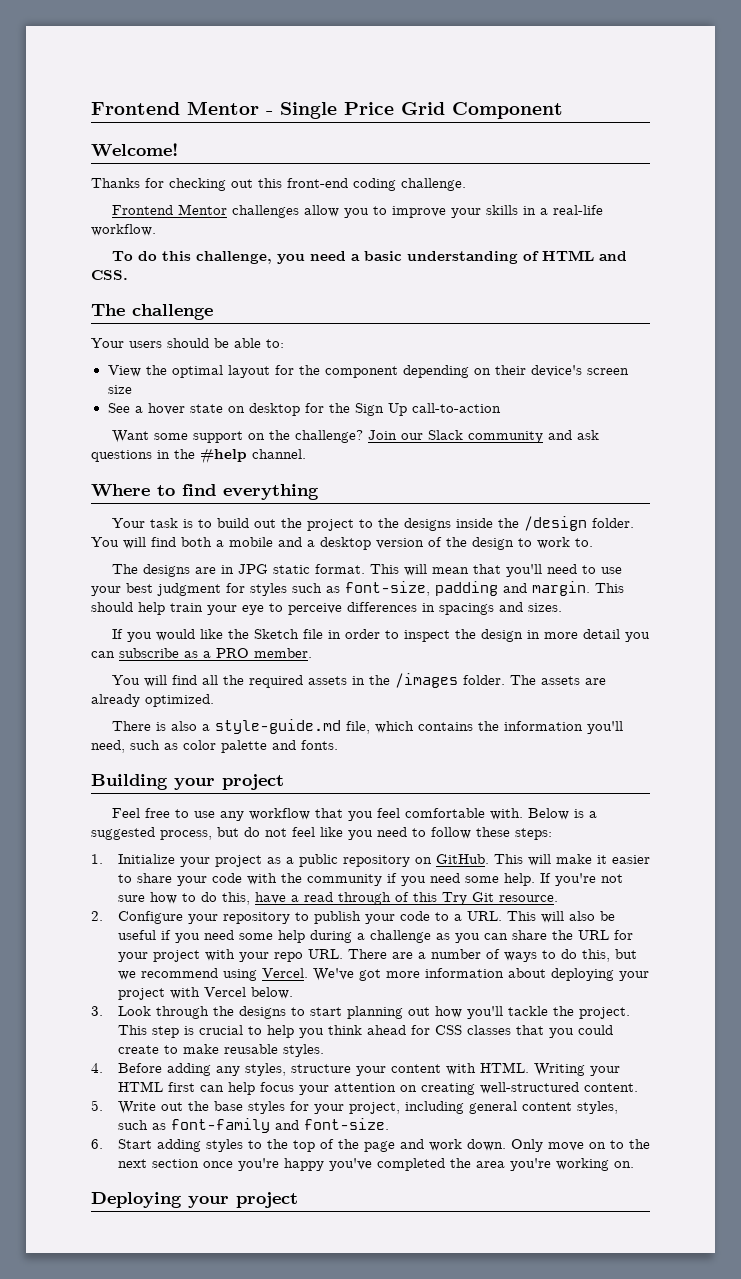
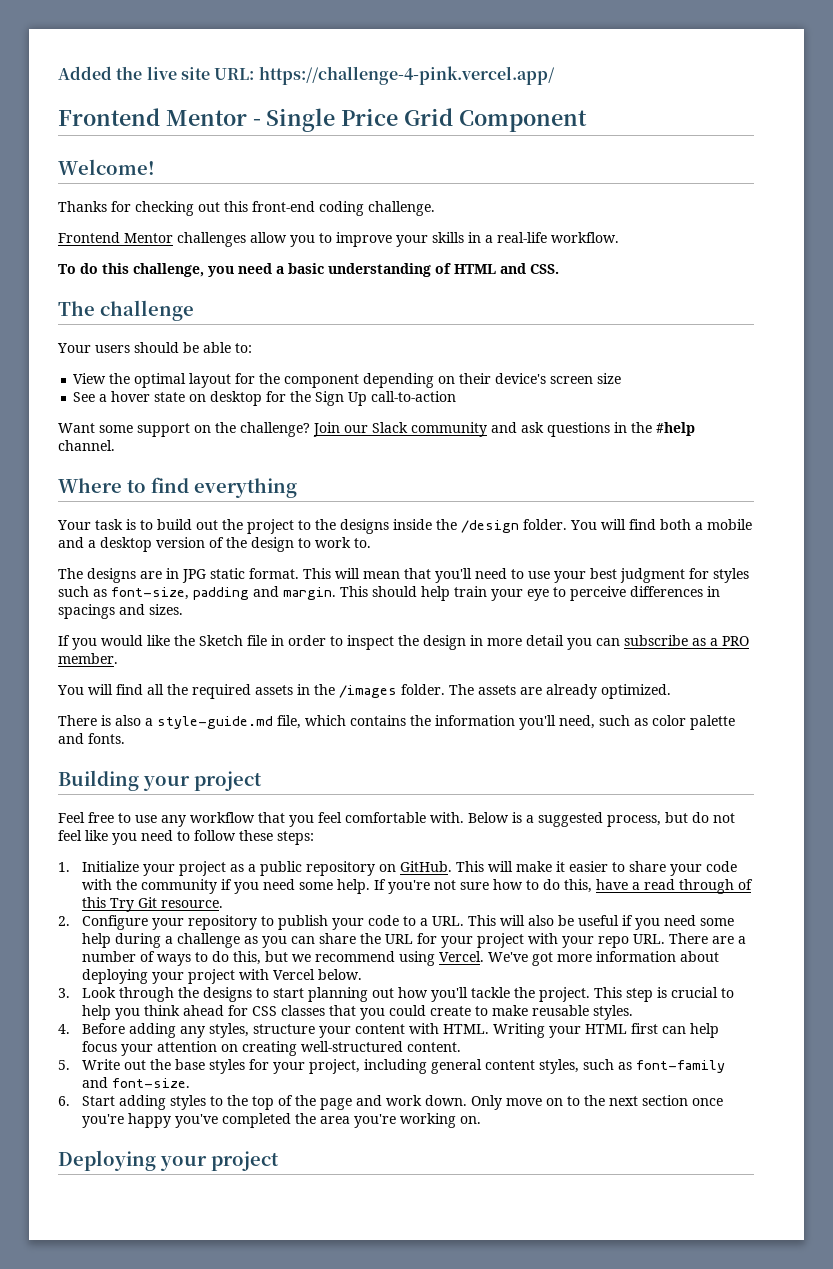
(91, 108) none -> [58,66,555,85] Added the live site URL: https://challenge-4-pink.vercel.app/ //

